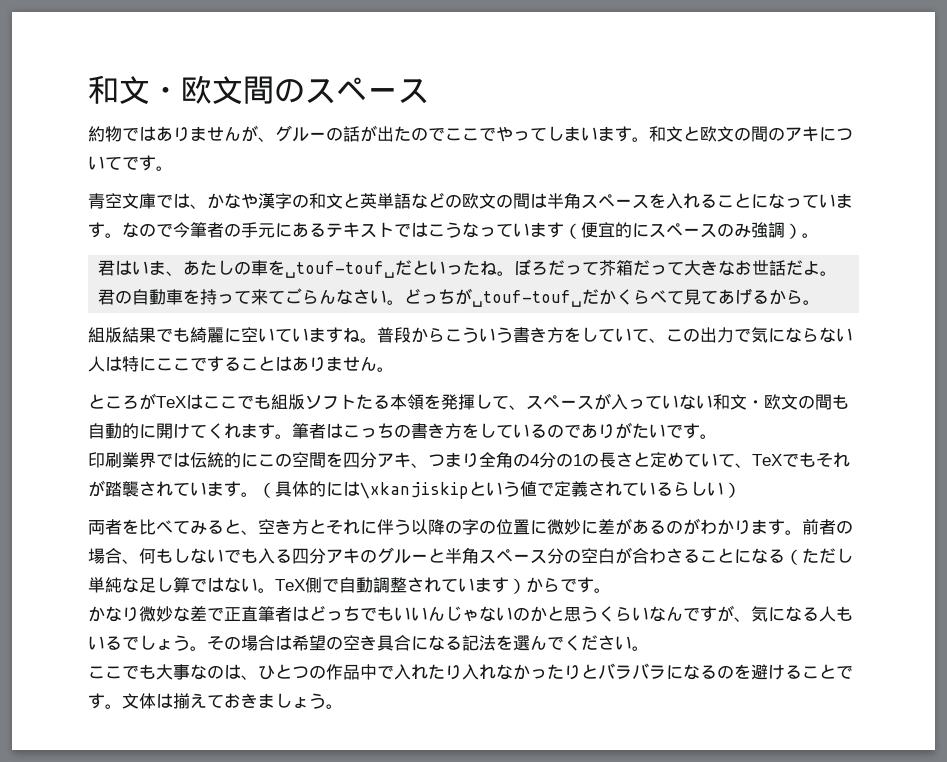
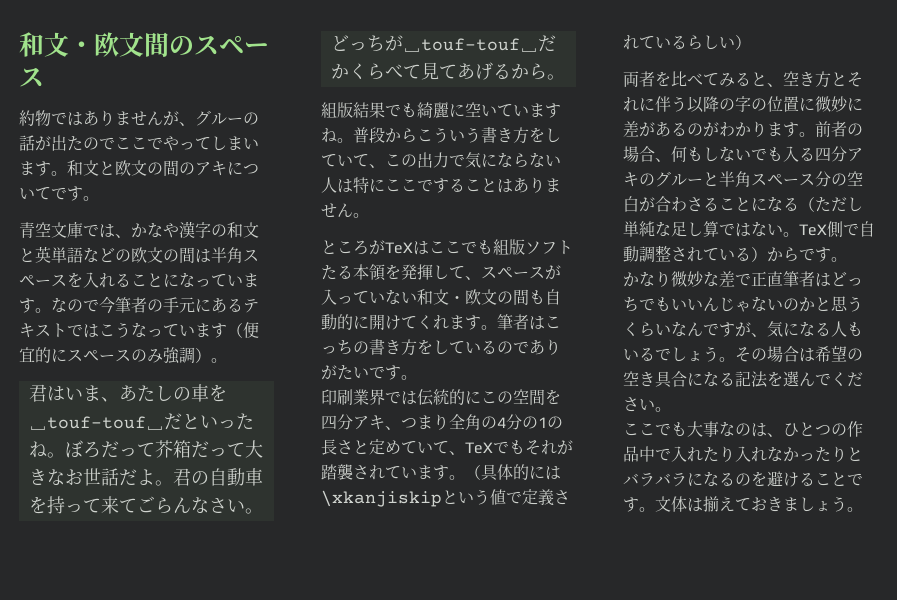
[475,577,509,593] ます -> [735,247,751,261] る

